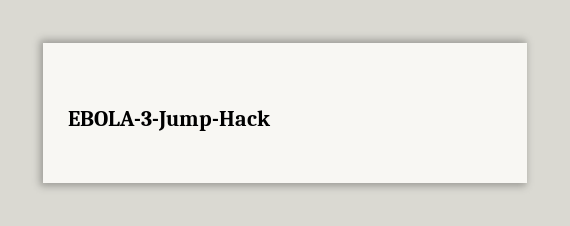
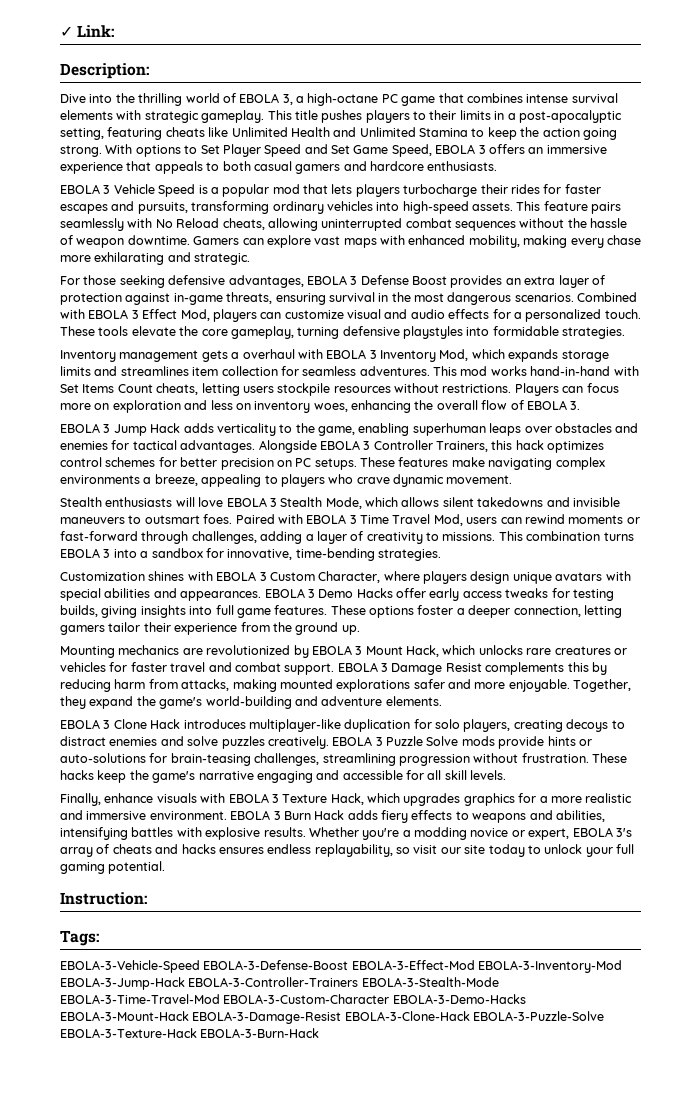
[68,110,271,131] EBOLA-3-Jump-Hack -> [60,25,115,37] [60,63,149,79] [60,93,618,106] [60,110,622,123] [60,127,617,140] [60,144,607,157] [60,161,498,174] [60,184,601,197] [60,201,622,214] [60,218,628,231] [60,235,641,248] [60,252,251,265] [60,275,605,288] [60,292,638,305] [60,309,641,322] [60,326,626,339] [60,349,609,362] [60,366,639,376] [60,383,619,396] [60,400,581,413] [60,423,639,436] [60,440,605,453] [60,457,605,470] [60,474,513,487] [60,497,620,509] [60,514,640,526] [60,531,634,544] [60,548,441,561] [60,571,631,584] [60,588,614,601] [60,605,622,618] [60,622,360,635] [60,645,627,658] [60,662,607,675] [60,679,632,692] [60,696,442,709] [60,719,625,732] [60,736,592,749] [60,753,627,766] [60,770,507,783] [60,793,633,806] [60,810,605,823] [60,827,632,840] [60,844,634,857] [60,861,166,874] [60,892,147,905] [60,930,99,946] [60,960,623,973] [60,977,499,990] [60,994,526,1004] [60,1011,605,1024] [60,1028,320,1038] ✓ Link: // Description: // Dive into the thrilling world of EBOLA 3, a high-octane PC game that combines intense survival elements with strategic gameplay. This title pushes players to their limits in a post-apocalyptic setting, featuring cheats like Unlimited Health and Unlimited Stamina to keep the action going strong. With options to Set Player Speed and Set Game Speed, EBOLA 3 offers an immersive experience that appeals to both casual gamers and hardcore enthusiasts. // EBOLA 3 Vehicle Speed is a popular mod that lets players turbocharge their rides for faster escapes and pursuits, transforming ordinary vehicles into high-speed assets. This feature pairs seamlessly with No Reload cheats, allowing uninterrupted combat sequences without the hassle of weapon downtime. Gamers can explore vast maps with enhanced mobility, making every chase more exhilarating and strategic. // For those seeking defensive advantages, EBOLA 3 Defense Boost provides an extra layer of protection against in-game threats, ensuring survival in the most dangerous scenarios. Combined with EBOLA 3 Effect Mod, players can customize visual and audio effects for a personalized touch. These tools elevate the core gameplay, turning defensive playstyles into formidable strategies. // Inventory management gets a overhaul with EBOLA 3 Inventory Mod, which expands storage limits and streamlines item collection for seamless adventures. This mod works hand-in-hand with Set Items Count cheats, letting users stockpile resources without restrictions. Players can focus more on exploration and less on inventory woes, enhancing the overall flow of EBOLA 3. // EBOLA 3 Jump Hack adds verticality to the game, enabling superhuman leaps over obstacles and enemies for tactical advantages. Alongside EBOLA 3 Controller Trainers, this hack optimizes control schemes for better precision on PC setups. These features make navigating complex environments a breeze, appealing to players who crave dynamic movement. // Stealth enthusiasts will love EBOLA 3 Stealth Mode, which allows silent takedowns and invisible maneuvers to outsmart foes. Paired with EBOLA 3 Time Travel Mod, users can rewind moments or fast-forward through challenges, adding a layer of creativity to missions. This combination turns EBOLA 3 into a sandbox for innovative, time-bending strategies. // Customization shines with EBOLA 3 Custom Character, where players design unique avatars with special abilities and appearances. EBOLA 3 Demo Hacks offer early access tweaks for testing builds, giving insights into full game features. These options foster a deeper connection, letting gamers tailor their experience from the ground up. // Mounting mechanics are revolutionized by EBOLA 3 Mount Hack, which unlocks rare creatures or vehicles for faster travel and combat support. EBOLA 3 Damage Resist complements this by reducing harm from attacks, making mounted explorations safer and more enjoyable. Together, they expand the game's world-building and adventure elements. // EBOLA 3 Clone Hack introduces multiplayer-like duplication for solo players, creating decoys to distract enemies and solve puzzles creatively. EBOLA 3 Puzzle Solve mods provide hints or auto-solutions for brain-teasing challenges, streamlining progression without frustration. These hacks keep the game's narrative engaging and accessible for all skill levels. // Finally, enhance visuals with EBOLA 3 Texture Hack, which upgrades graphics for a more realistic and immersive environment. EBOLA 3 Burn Hack adds fiery effects to weapons and abilities, intensifying battles with explosive results. Whether you're a modding novice or expert, EBOLA 3's array of cheats and hacks ensures endless replayability, so visit our site today to unlock your full gaming potential. // Instruction: // Tags: // EBOLA-3-Vehicle-Speed EBOLA-3-Defense-Boost EBOLA-3-Effect-Mod EBOLA-3-Inventory-Mod EBOLA-3-Jump-Hack EBOLA-3-Controller-Trainers EBOLA-3-Stealth-Mode EBOLA-3-Time-Travel-Mod EBOLA-3-Custom-Character EBOLA-3-Demo-Hacks EBOLA-3-Mount-Hack EBOLA-3-Damage-Resist EBOLA-3-Clone-Hack EBOLA-3-Puzzle-Solve EBOLA-3-Texture-Hack EBOLA-3-Burn-Hack

